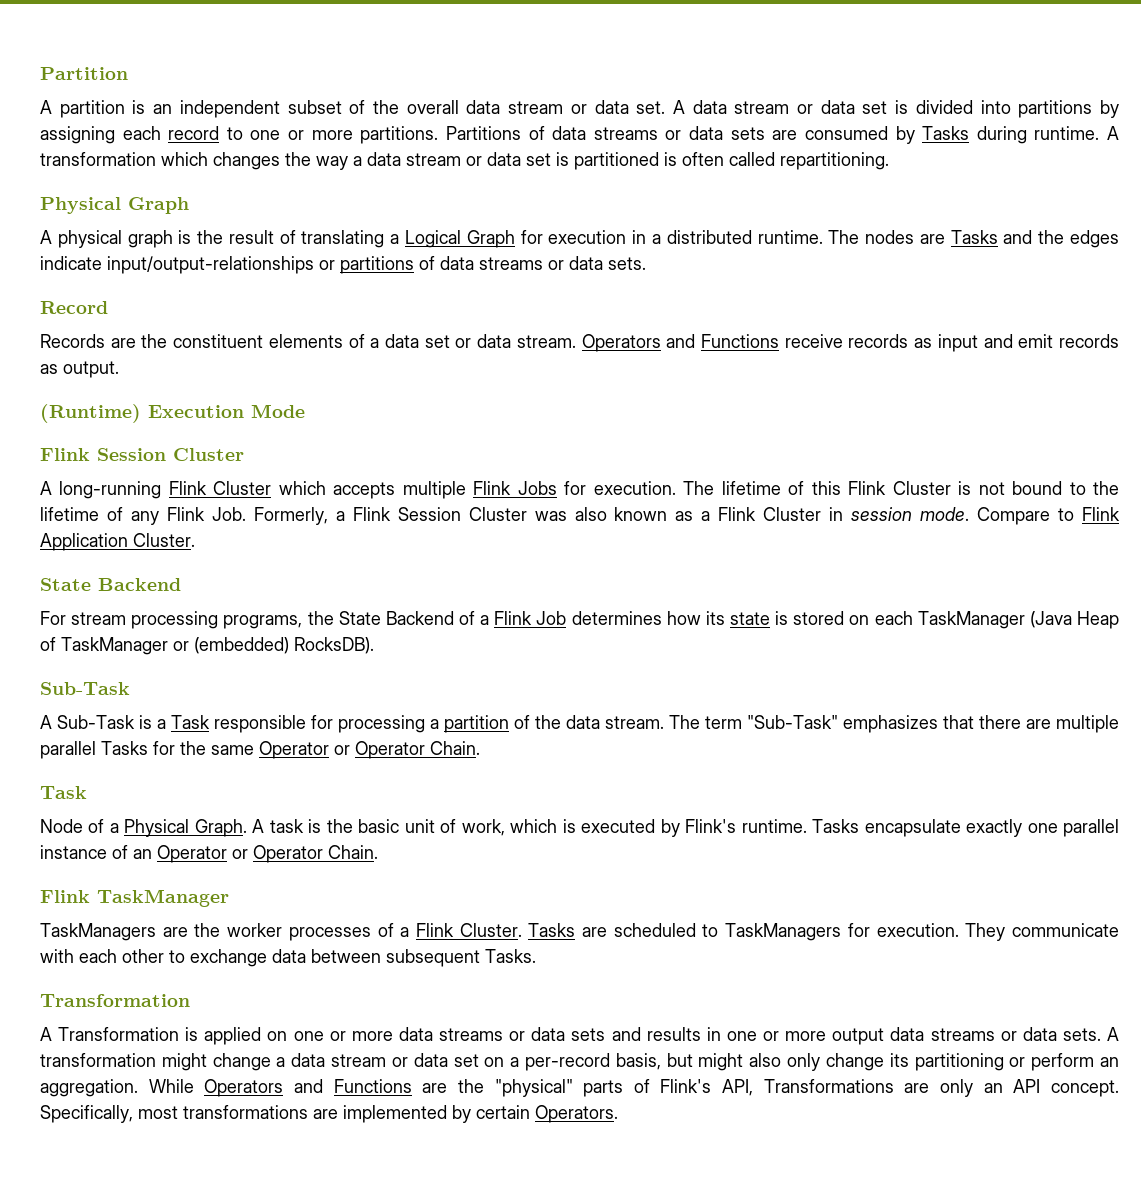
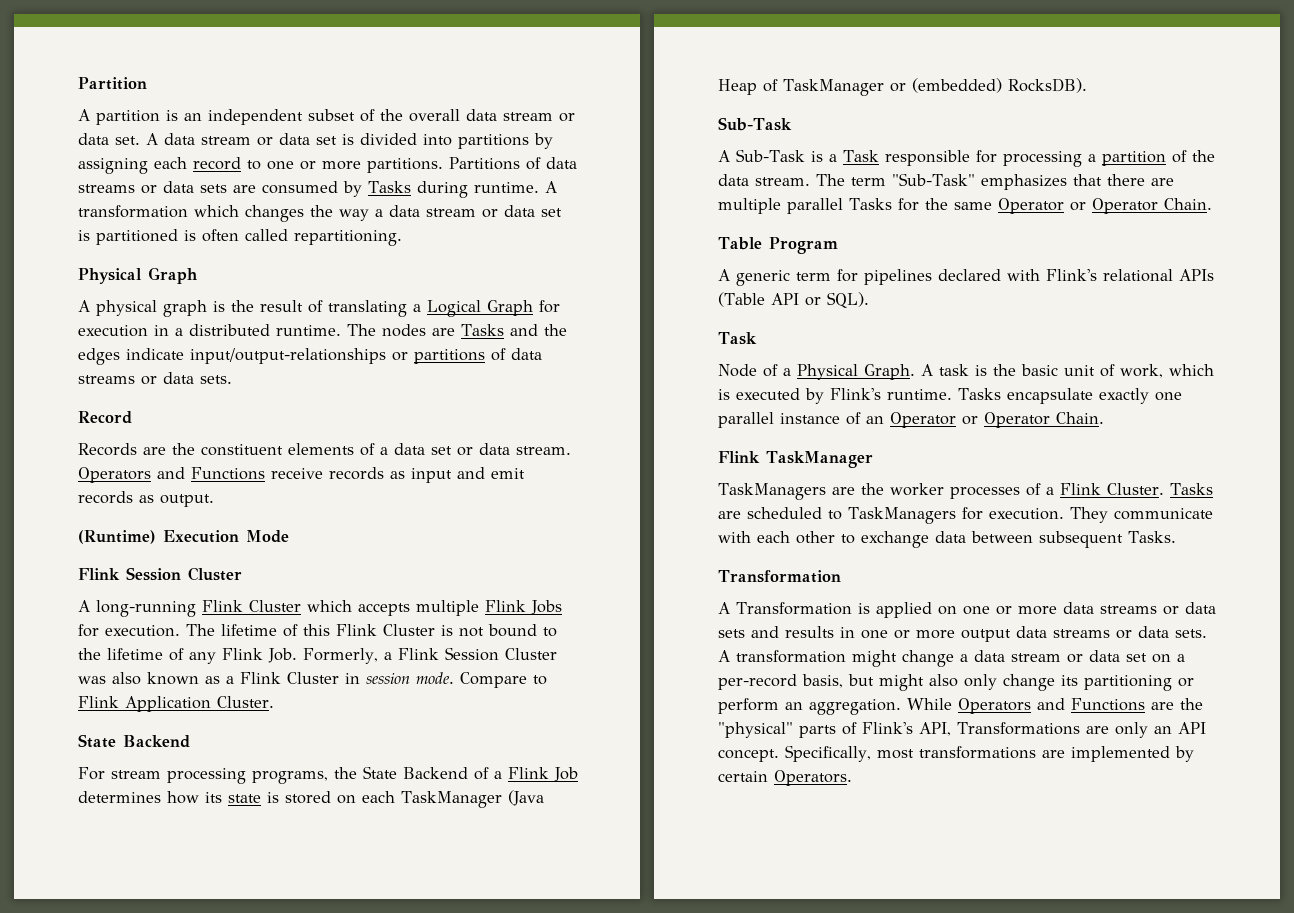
(480, 748) none -> [718,237,838,254] [718,269,1214,286] [718,292,869,308] // Table Program // A generic term for pipelines declared with Flink's relational APIs (Table API or SQL).

